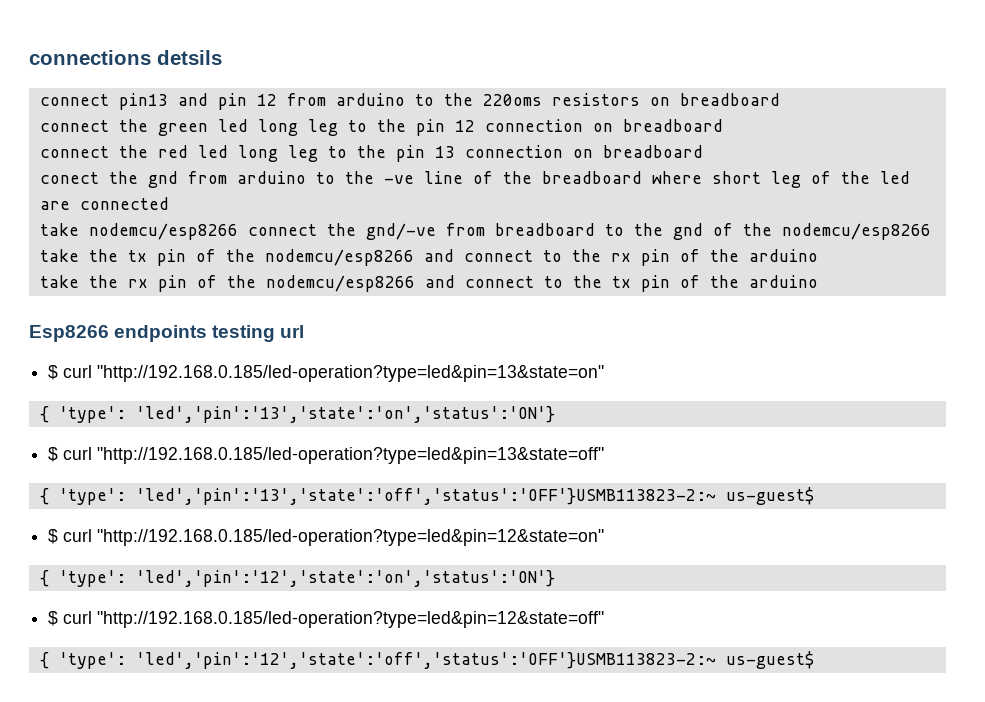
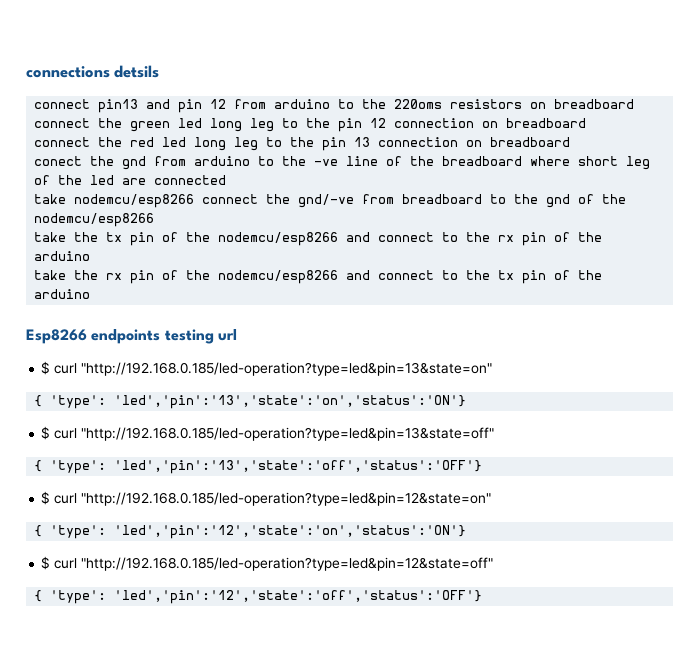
[135,487,814,505] 'led','pin':'13','state':'off','status':'OFF'}USMB113823-2:~ us-guest$ -> [114,460,483,474] 'led','pin':'13','state':'off','status':'OFF'}
[135,651,814,669] 'led','pin':'12','state':'off','status':'OFF'}USMB113823-2:~ us-guest$ -> [114,590,483,604] 'led','pin':'12','state':'off','status':'OFF'}

